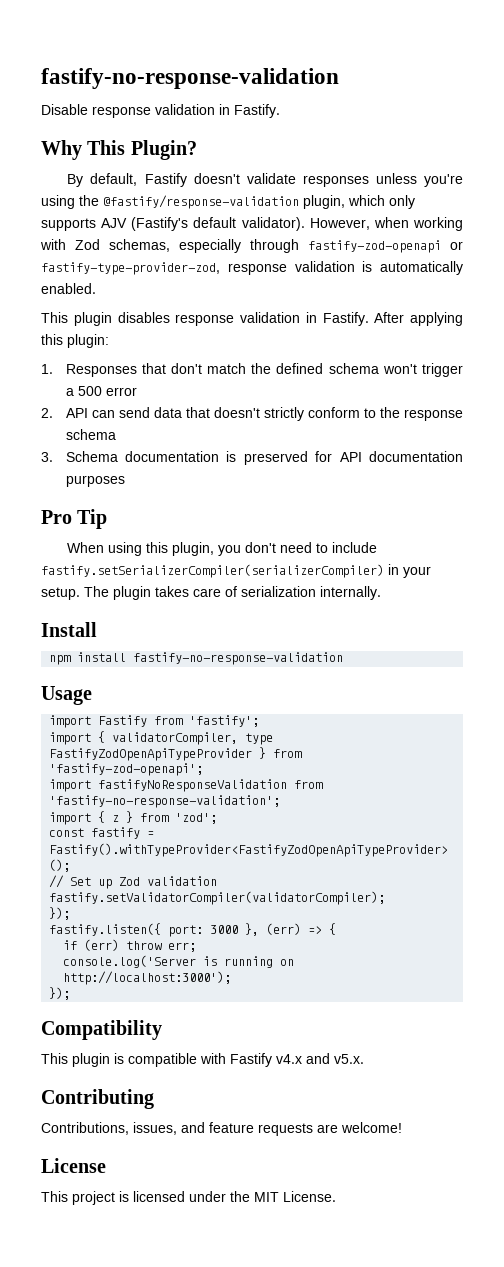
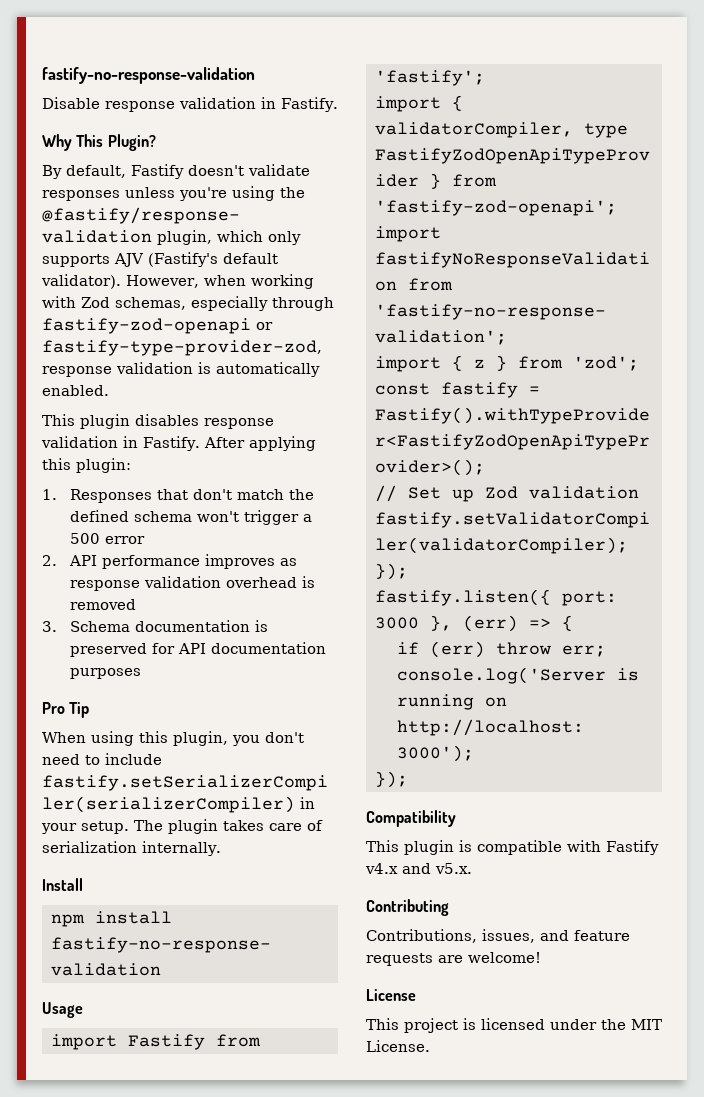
[91,407,463,421] [65,429,116,440] can send data that doesn't strictly conform to the response schema -> [102,554,298,569] [70,576,316,591] [70,599,137,610] performance improves as response validation overhead is removed

